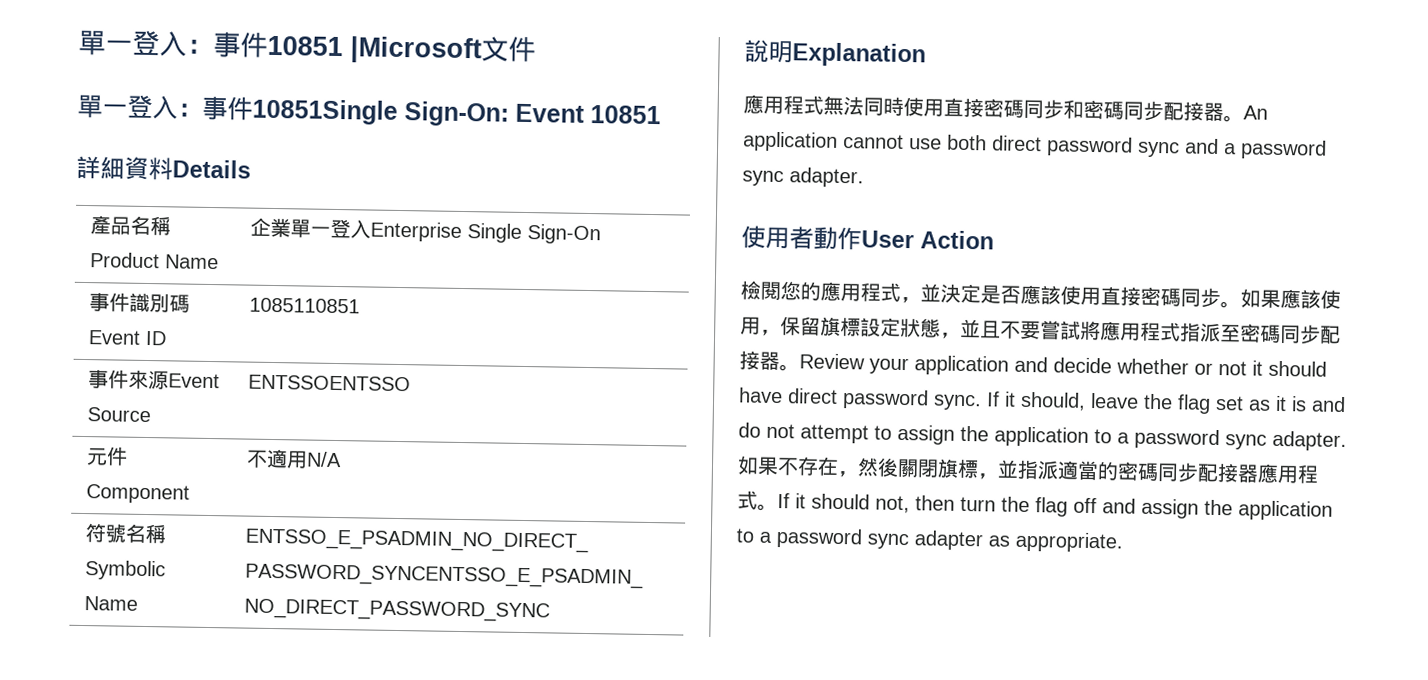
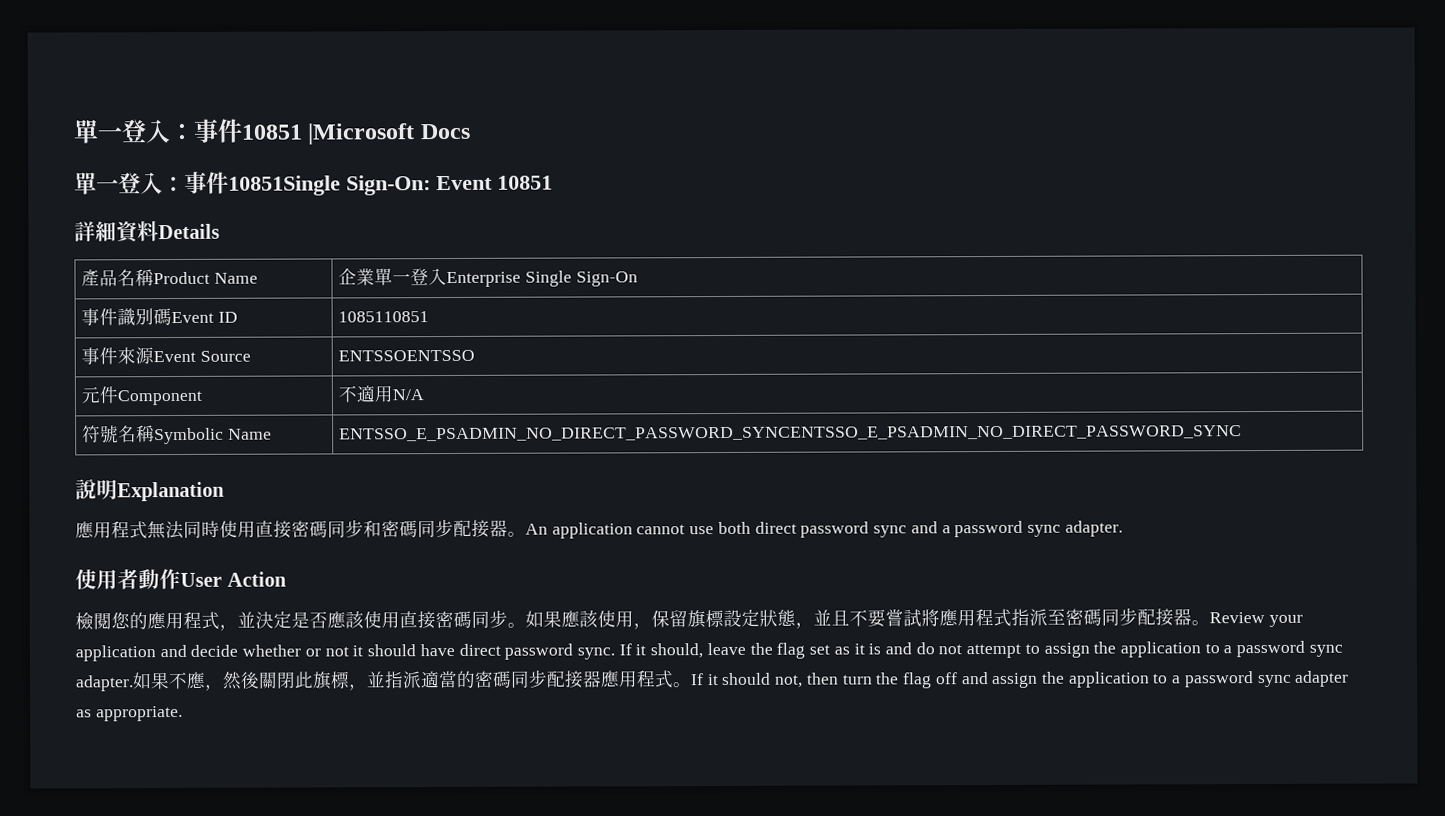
[481,36,536,63] 文件 -> [419,123,471,140] Docs
[797,456,839,476] 存在 -> [186,671,206,689] 應
(939, 468) none -> [294,671,314,689] 此

